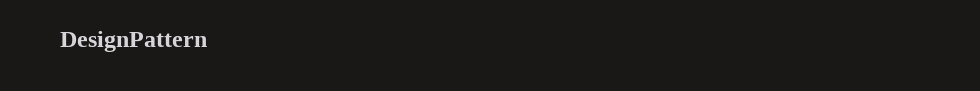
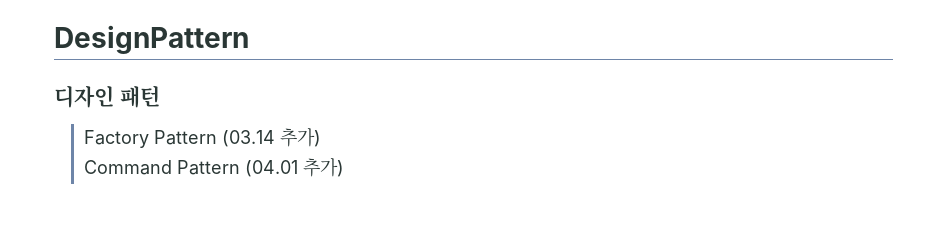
(207, 41) none -> [54,85,160,108] [83,128,321,148] [83,158,344,177] // 디자인 패턴 // Factory Pattern (03.14 추가) // Command Pattern (04.01 추가)

